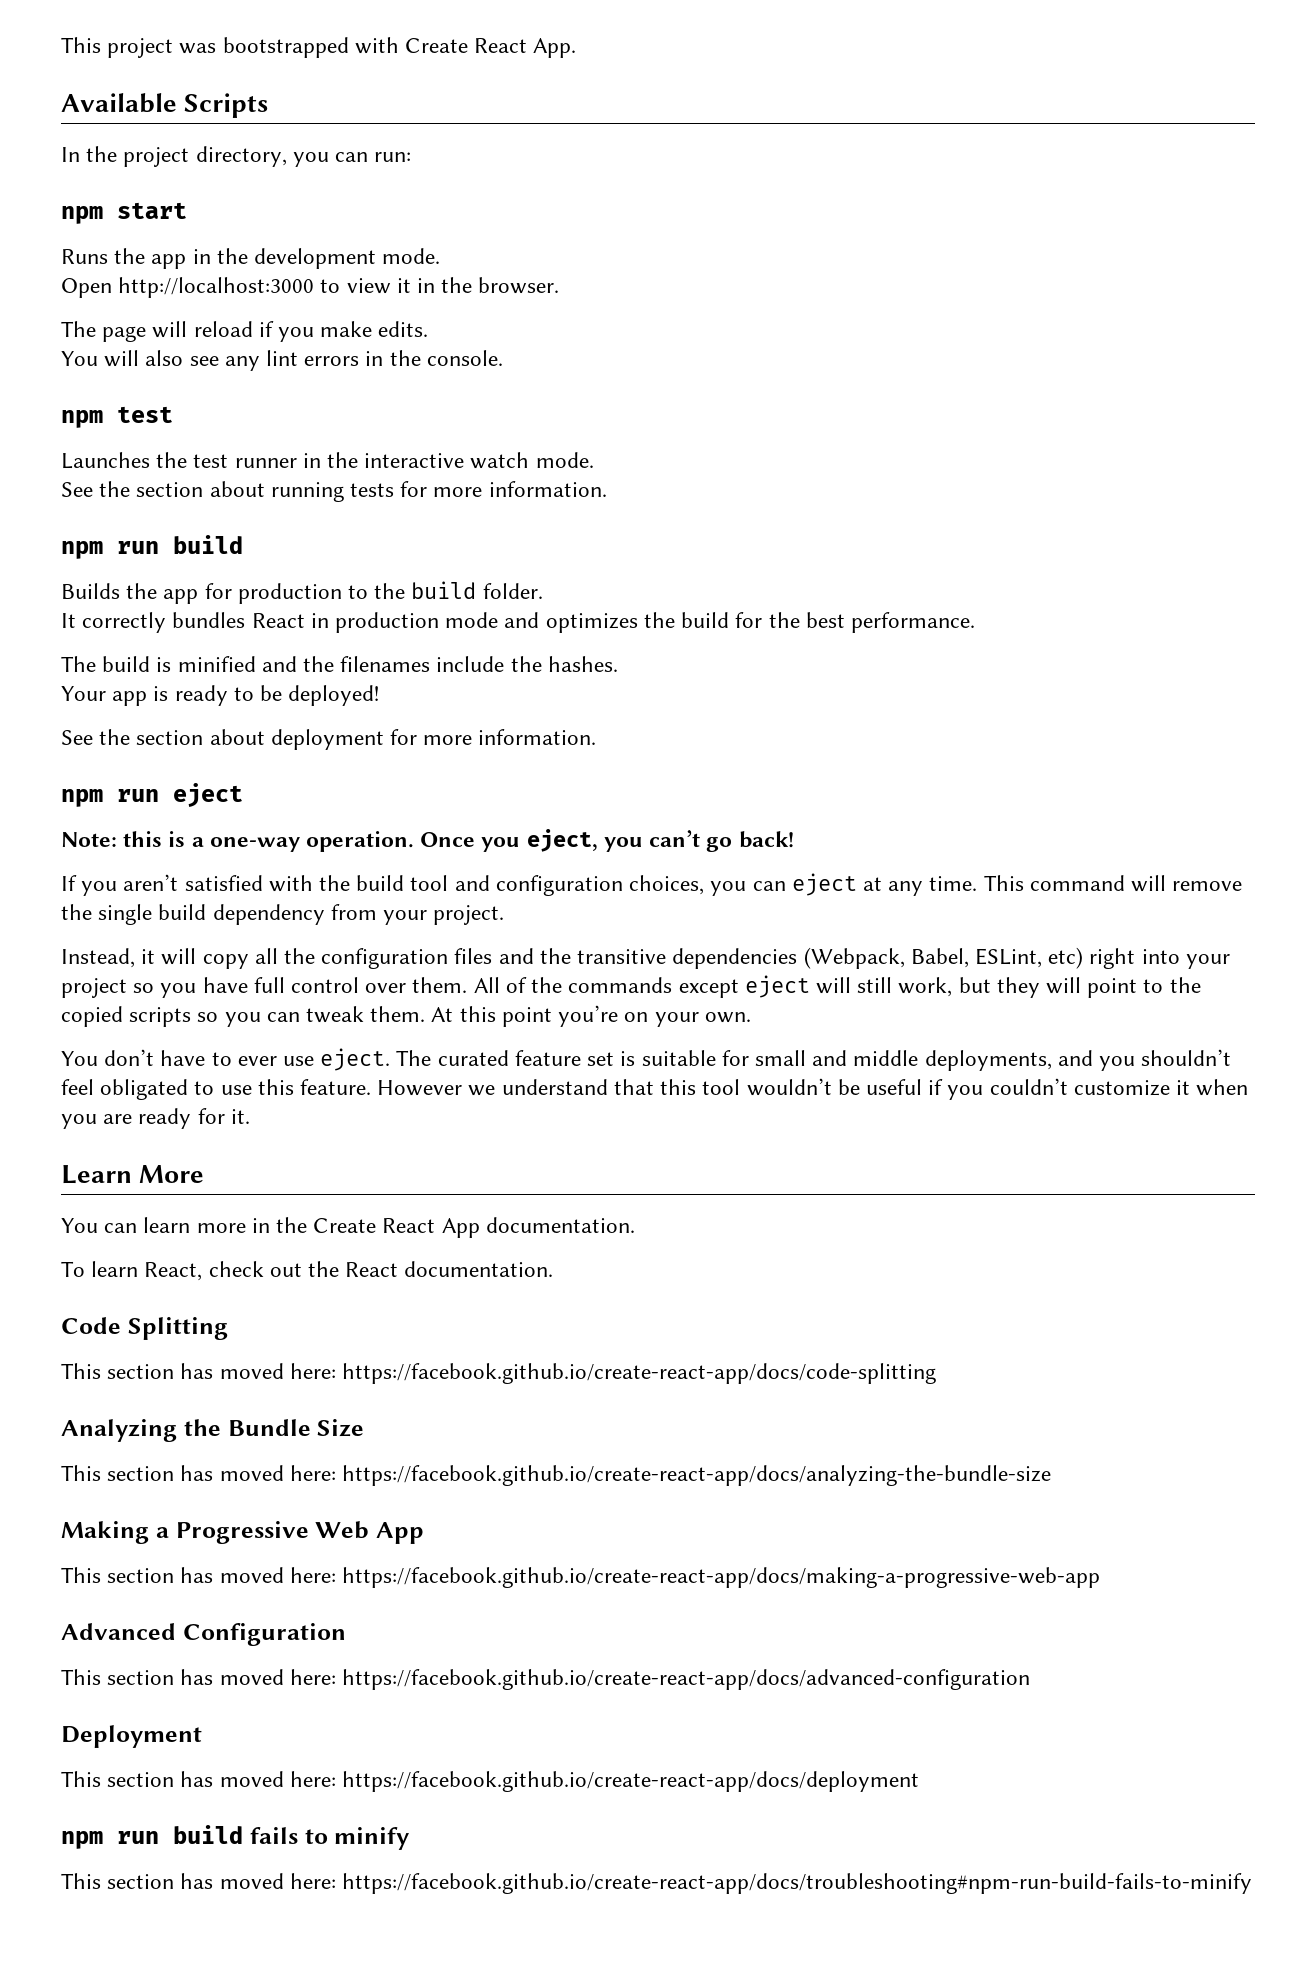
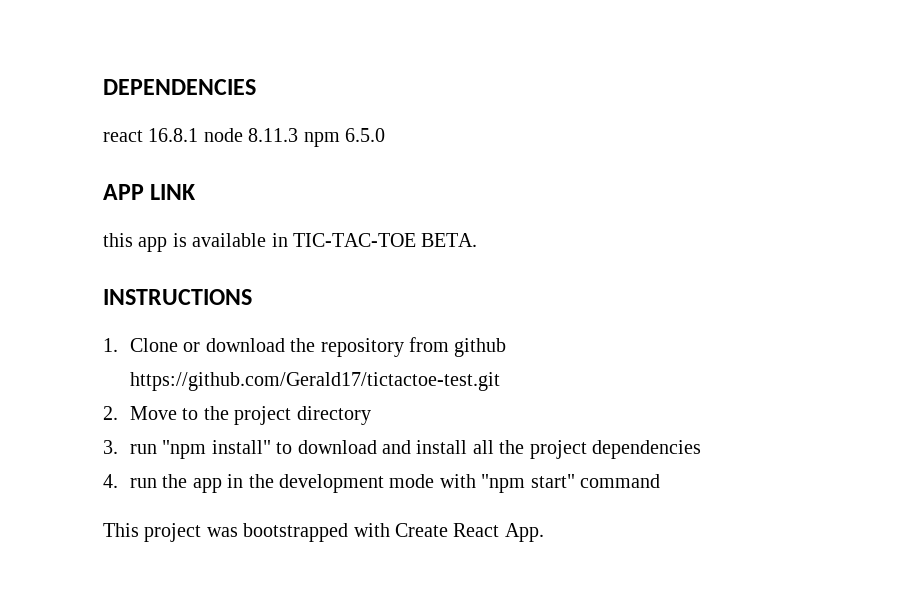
(61, 45) none -> [103,79,256,95] [103,128,385,147] [103,184,197,200] [103,233,478,252] [103,289,252,305] [103,337,507,357] [129,372,500,391] [103,406,371,425] [103,440,701,459] [103,474,660,493] DEPENDENCIES // react 16.8.1 node 8.11.3 npm 6.5.0 // APP LINK // this app is available in TIC-TAC-TOE BETA. // INSTRUCTIONS // 1. Clone or download the repository from github https://github.com/Gerald17/tictactoe-test.git // 2. Move to the project directory // 3. run "npm install" to download and install all the project dependencies // 4. run the app in the development mode with "npm start" command //
[61,93,269,118] [61,146,412,167] [61,202,187,224] [61,248,441,269] [61,277,560,298] [61,321,429,342] [61,350,503,371] [61,406,173,428] [61,452,594,469] [61,481,607,502] [61,535,243,559] [61,581,543,604] [61,612,975,633] [61,656,618,672] [61,685,380,706] [61,729,597,750] [61,783,243,807] [61,829,794,852] [61,873,1243,896] [61,904,505,925] [61,947,1230,969] [61,975,1201,998] [61,1005,751,1027] [61,1048,1232,1071] [61,1078,1249,1100] [61,1108,250,1129] [61,1165,205,1184] [61,1217,635,1238] [61,1261,554,1281] [61,1317,228,1340] [61,1363,937,1384] [61,1419,365,1442] [61,1465,1052,1486] [61,1521,424,1544] [61,1567,1101,1588] [61,1623,346,1646] [61,1669,1031,1690] [61,1725,202,1748] [61,1771,920,1792] [61,1825,410,1850] [61,1873,1253,1894] // Available Scripts // In the project directory, you can run: // npm start // Runs the app in the development mode. // Open http://localhost:3000 to view it in the browser. // The page will reload if you make edits. // You will also see any lint errors in the console. // npm test // Launches the test runner in the interactive watch mode. // See the section about running tests for more information. // npm run build // Builds the app for production to the build folder. // It correctly bundles React in production mode and optimizes the build for the best performance. // The build is minified and the filenames include the hashes. // Your app is ready to be deployed! // See the section about deployment for more information. // npm run eject // Note: this is a one-way operation. Once you eject, you can’t go back! // If you aren’t satisfied with the build tool and configuration choices, you can eject at any time. This command will remove the single build dependency from your project. // Instead, it will copy all the configuration files and the transitive dependencies (Webpack, Babel, ESLint, etc) right into your project so you have full control over them. All of the commands except eject will still work, but they will point to the copied scripts so you can tweak them. At this point you’re on your own. // You don’t have to ever use eject. The curated feature set is suitable for small and middle deployments, and you shouldn’t feel obligated to use this feature. However we understand that this tool wouldn’t be useful if you couldn’t customize it when you are ready for it. // Learn More // You can learn more in the Create React App documentation. // To learn React, check out the React documentation. // Code Splitting // This section has moved here: https://facebook.github.io/create-react-app/docs/code-splitting // Analyzing the Bundle Size // This section has moved here: https://facebook.github.io/create-react-app/docs/analyzing-the-bundle-size // Making a Progressive Web App // This section has moved here: https://facebook.github.io/create-react-app/docs/making-a-progressive-web-app // Advanced Configuration // This section has moved here: https://facebook.github.io/create-react-app/docs/advanced-configuration // Deployment // This section has moved here: https://facebook.github.io/create-react-app/docs/deployment // npm run build fails to minify // This section has moved here: https://facebook.github.io/create-react-app/docs/troubleshooting#npm-run-build-fails-to-minify -> (544, 532) none

